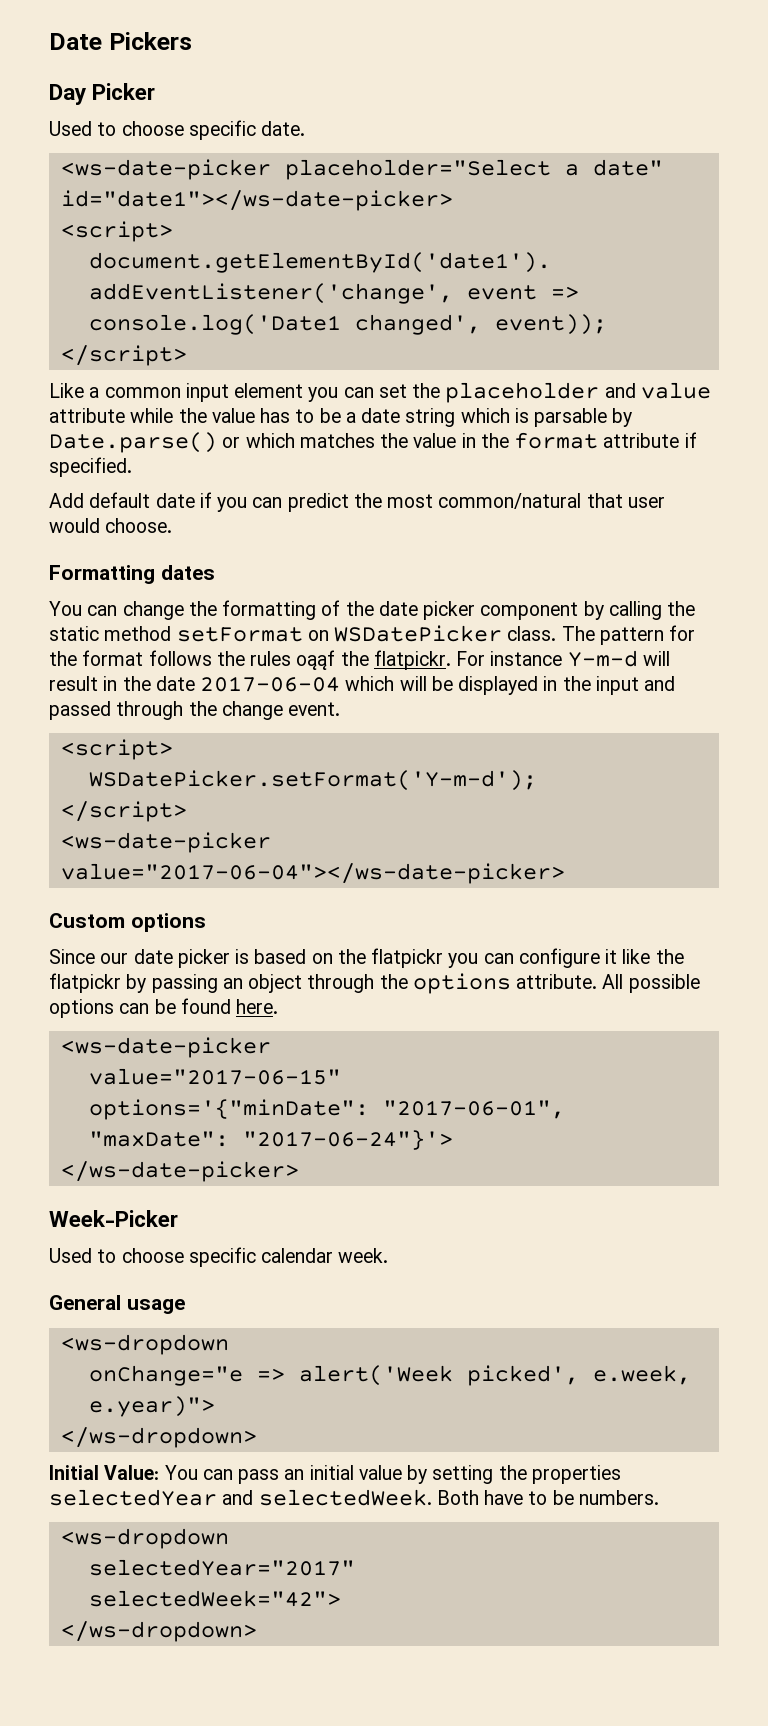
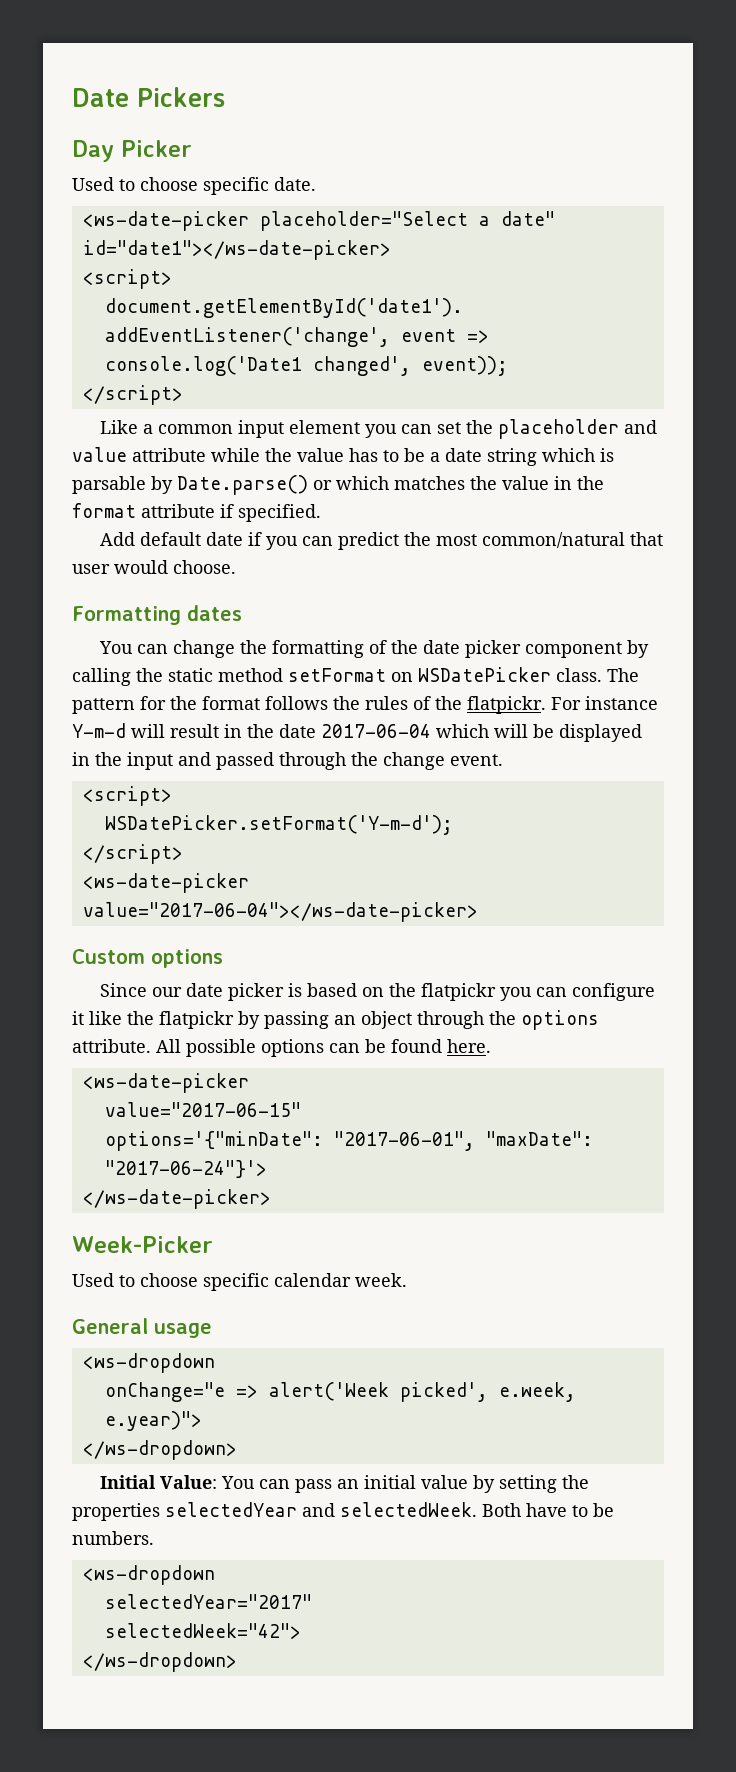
[296,650,336,670] oąąf -> [413,696,431,710] of

